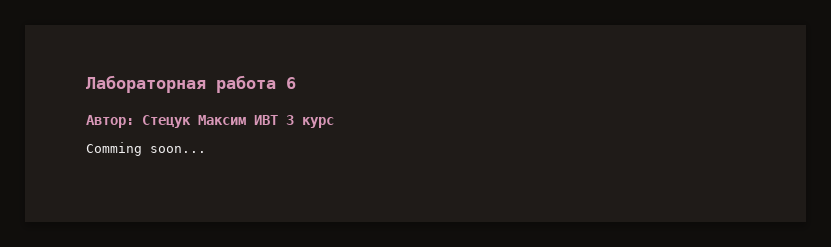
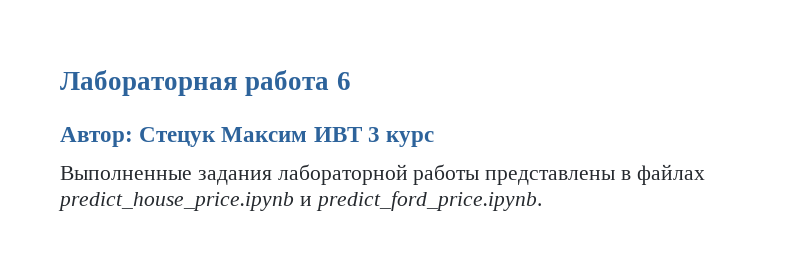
[86,142,206,156] Comming soon... -> [60,164,705,185] [58,191,542,211] Выполненные задания лабораторной работы представлены в файлах predict_house_price.ipynb и predict_ford_price.ipynb.

